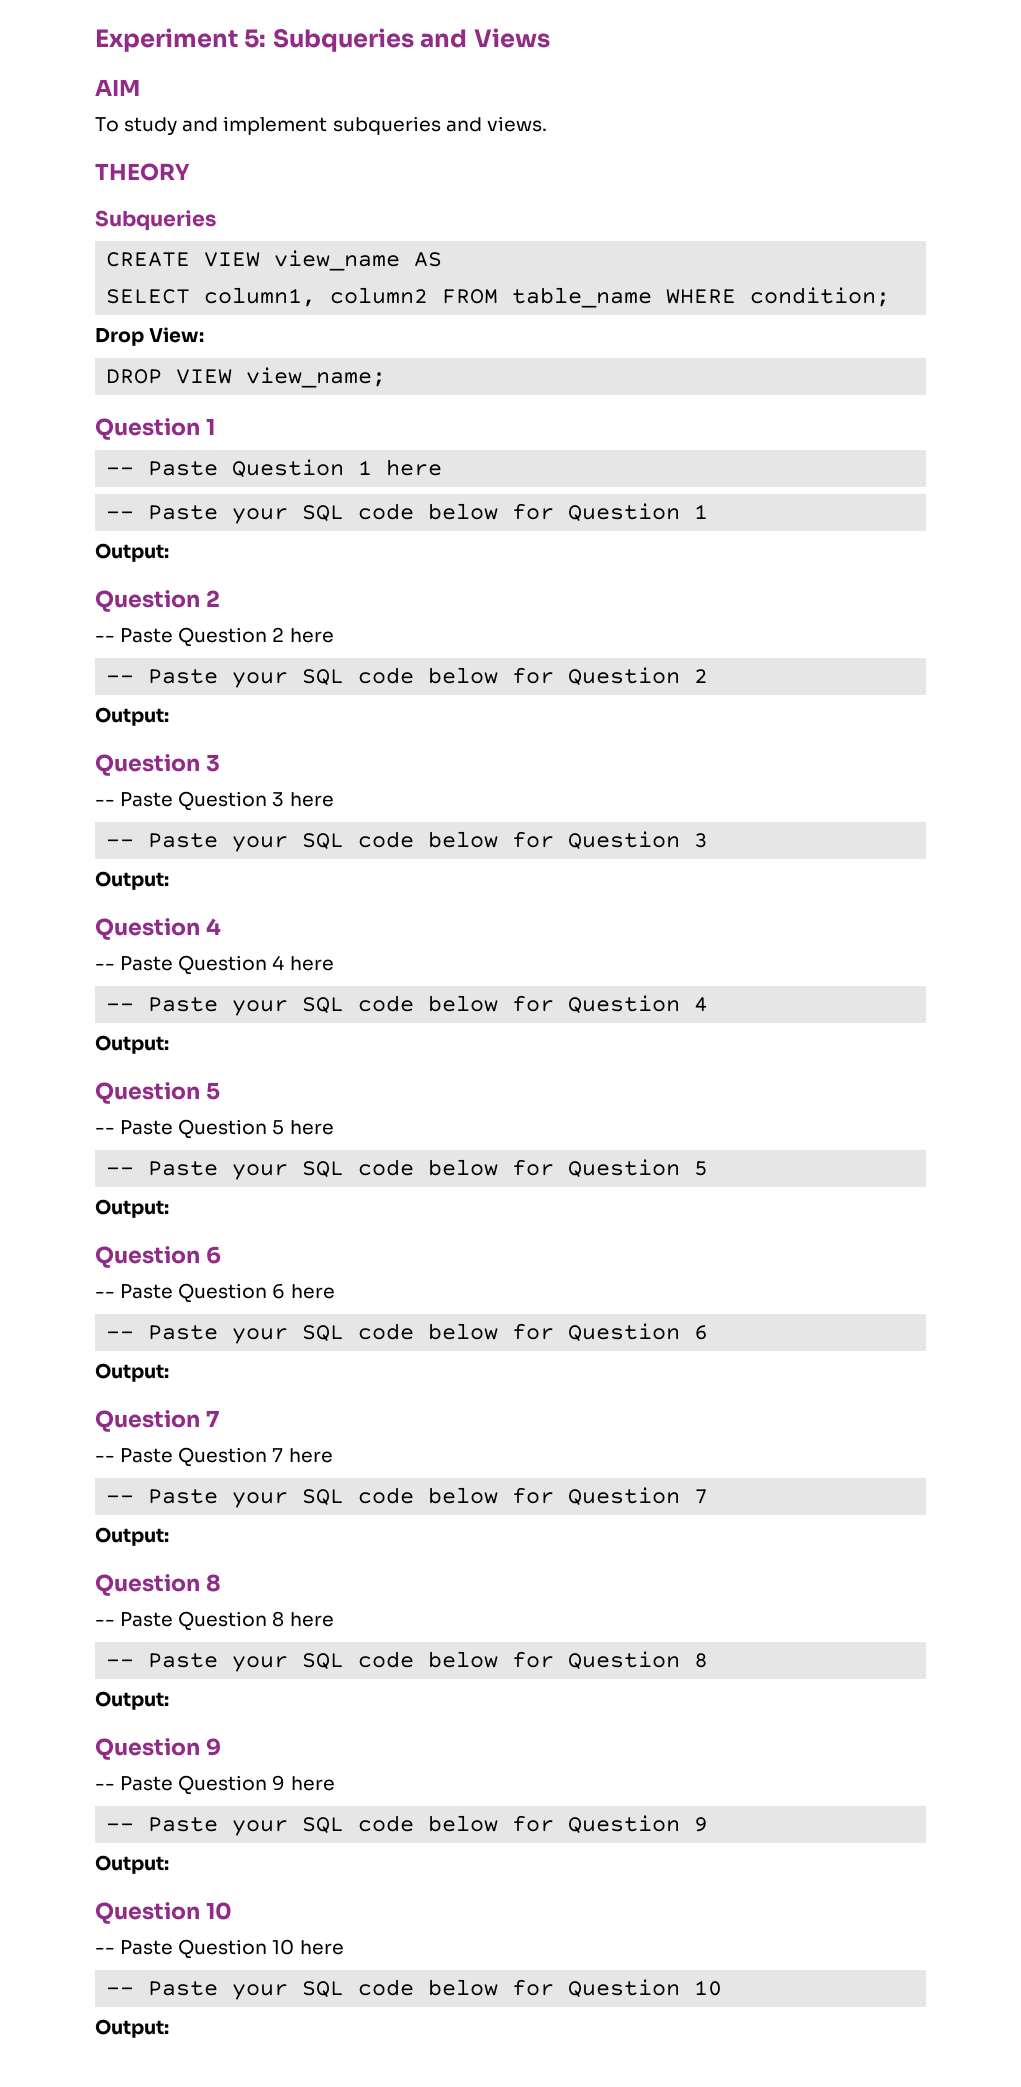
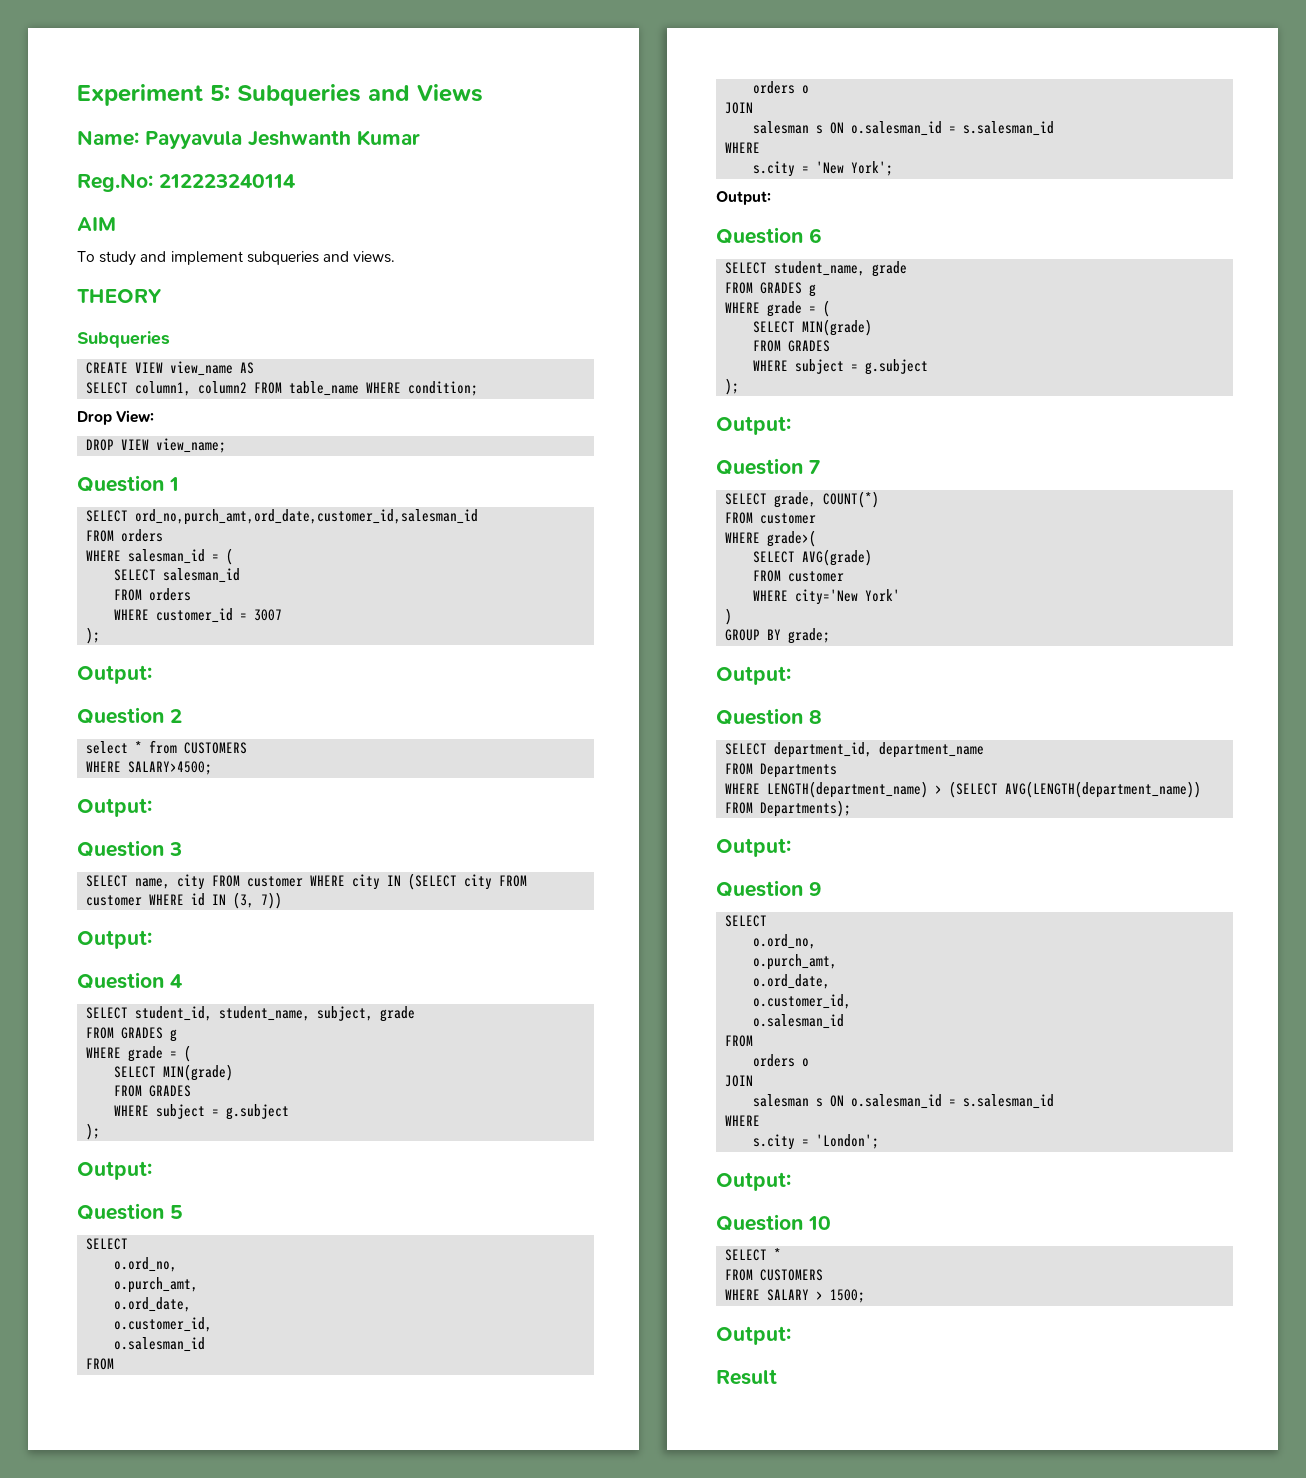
(550, 38) none -> [77,130,420,149] [77,173,295,192] // Name: Payyavula Jeshwanth Kumar // Reg.No: 212223240114
[106,459,443,478] [106,503,709,524] [95,543,169,562] [95,590,220,612] [95,627,334,647] [106,667,709,688] [95,707,169,726] [95,754,220,776] [95,791,334,811] [106,831,709,852] [95,871,169,890] [95,918,221,940] [95,955,334,975] [106,995,709,1016] [95,1035,169,1054] [95,1082,220,1104] [95,1119,334,1139] [106,1159,709,1180] [95,1199,169,1218] [95,1246,221,1268] [95,1283,335,1303] [106,1323,709,1344] [95,1363,169,1382] [95,1410,219,1432] [95,1447,333,1467] [106,1487,709,1508] [95,1527,169,1546] [95,1574,221,1596] [95,1611,334,1631] [106,1651,709,1672] [95,1691,169,1710] [95,1738,221,1760] [95,1775,335,1795] [106,1815,709,1836] [95,1855,169,1874] [95,1902,232,1924] [95,1939,344,1959] [106,1979,723,2000] [95,2019,169,2038] -- Paste Question 1 here // -- Paste your SQL code below for Question 1 // Output: // Question 2 // -- Paste Question 2 here // -- Paste your SQL code below for Question 2 // Output: // Question 3 // -- Paste Question 3 here // -- Paste your SQL code below for Question 3 // Output: // Question 4 // -- Paste Question 4 here // -- Paste your SQL code below for Question 4 // Output: // Question 5 // -- Paste Question 5 here // -- Paste your SQL code below for Question 5 // Output: // Question 6 // -- Paste Question 6 here // -- Paste your SQL code below for Question 6 // Output: // Question 7 // -- Paste Question 7 here // -- Paste your SQL code below for Question 7 // Output: // Question 8 // -- Paste Question 8 here // -- Paste your SQL code below for Question 8 // Output: // Question 9 // -- Paste Question 9 here // -- Paste your SQL code below for Question 9 // Output: // Question 10 // -- Paste Question 10 here // -- Paste your SQL code below for Question 10 // Output: -> [86,509,479,525] [86,529,164,542] [86,548,234,565] [114,568,241,583] [114,588,192,601] [114,608,283,623] [86,627,101,644] [77,665,152,684] [77,707,182,724] [86,740,248,754] [86,761,213,775] [77,798,152,817] [77,840,182,857] [86,873,528,890] [86,892,283,909] [77,930,152,949] [77,972,182,989] [86,1006,416,1022] [86,1027,178,1042] [86,1045,192,1062] [114,1064,234,1081] [114,1085,192,1097] [114,1104,290,1120] [86,1123,101,1140] [77,1161,152,1180] [77,1203,183,1220] [86,1238,129,1250] [114,1257,178,1272] [114,1277,199,1293] [114,1297,192,1312] [114,1317,213,1332] [114,1337,206,1352] [86,1358,115,1370] [753,81,810,94] [725,102,754,114] [753,121,1055,136] [725,142,761,153] [753,161,894,177] [716,191,771,205] [716,227,822,244] [725,261,908,277] [725,282,817,297] [725,300,831,317] [753,319,873,336] [753,340,831,352] [753,359,929,375] [725,378,740,395] [716,416,791,435] [716,458,820,475] [725,491,880,508] [725,512,817,524] [725,530,817,547] [753,549,873,566] [753,570,845,582] [753,589,901,605] [725,608,733,625] [725,628,831,644] [716,666,791,685] [716,708,822,725] [725,742,985,758] [725,763,838,778] [725,781,1202,798] [725,800,852,817] [716,838,791,857] [716,880,821,897] [725,915,768,927] [753,934,817,949] [753,954,838,970] [753,974,831,989] [753,994,852,1009] [753,1014,845,1029] [725,1035,754,1047] [753,1054,810,1067] [725,1075,754,1087] [753,1094,1055,1109] [725,1115,761,1126] [753,1134,880,1150] [716,1172,791,1191] [716,1214,831,1231] [725,1248,782,1261] [725,1269,824,1281] [725,1289,866,1303] [716,1326,791,1345] [716,1369,777,1385] SELECT ord_no,purch_amt,ord_date,customer_id,salesman_id // FROM orders // WHERE salesman_id = ( // SELECT salesman_id // FROM orders // WHERE customer_id = 3007 // ); // Output: // Question 2 // select * from CUSTOMERS // WHERE SALARY>4500; // Output: // Question 3 // SELECT name, city FROM customer WHERE city IN (SELECT city FROM customer WHERE id IN (3, 7)) // Output: // Question 4 // SELECT student_id, student_name, subject, grade // FROM GRADES g // WHERE grade = ( // SELECT MIN(grade) // FROM GRADES // WHERE subject = g.subject // ); // Output: // Question 5 // SELECT // o.ord_no, // o.purch_amt, // o.ord_date, // o.customer_id, // o.salesman_id // FROM // orders o // JOIN // salesman s ON o.salesman_id = s.salesman_id // WHERE // s.city = 'New York'; // Output: // Question 6 // SELECT student_name, grade // FROM GRADES g // WHERE grade = ( // SELECT MIN(grade) // FROM GRADES // WHERE subject = g.subject // ); // Output: // Question 7 // SELECT grade, COUNT(*) // FROM customer // WHERE grade>( // SELECT AVG(grade) // FROM customer // WHERE city='New York' // ) // GROUP BY grade; // Output: // Question 8 // SELECT department_id, department_name // FROM Departments // WHERE LENGTH(department_name) > (SELECT AVG(LENGTH(department_name)) FROM Departments); // Output: // Question 9 // SELECT // o.ord_no, // o.purch_amt, // o.ord_date, // o.customer_id, // o.salesman_id // FROM // orders o // JOIN // salesman s ON o.salesman_id = s.salesman_id // WHERE // s.city = 'London'; // Output: // Question 10 // SELECT * // FROM CUSTOMERS // WHERE SALARY > 1500; // Output: // Result

